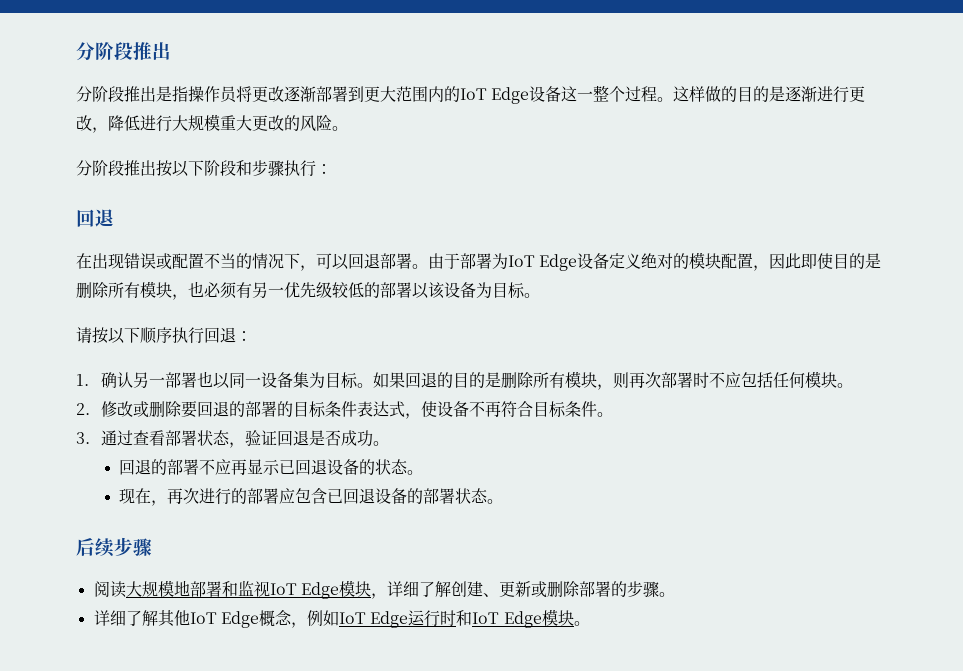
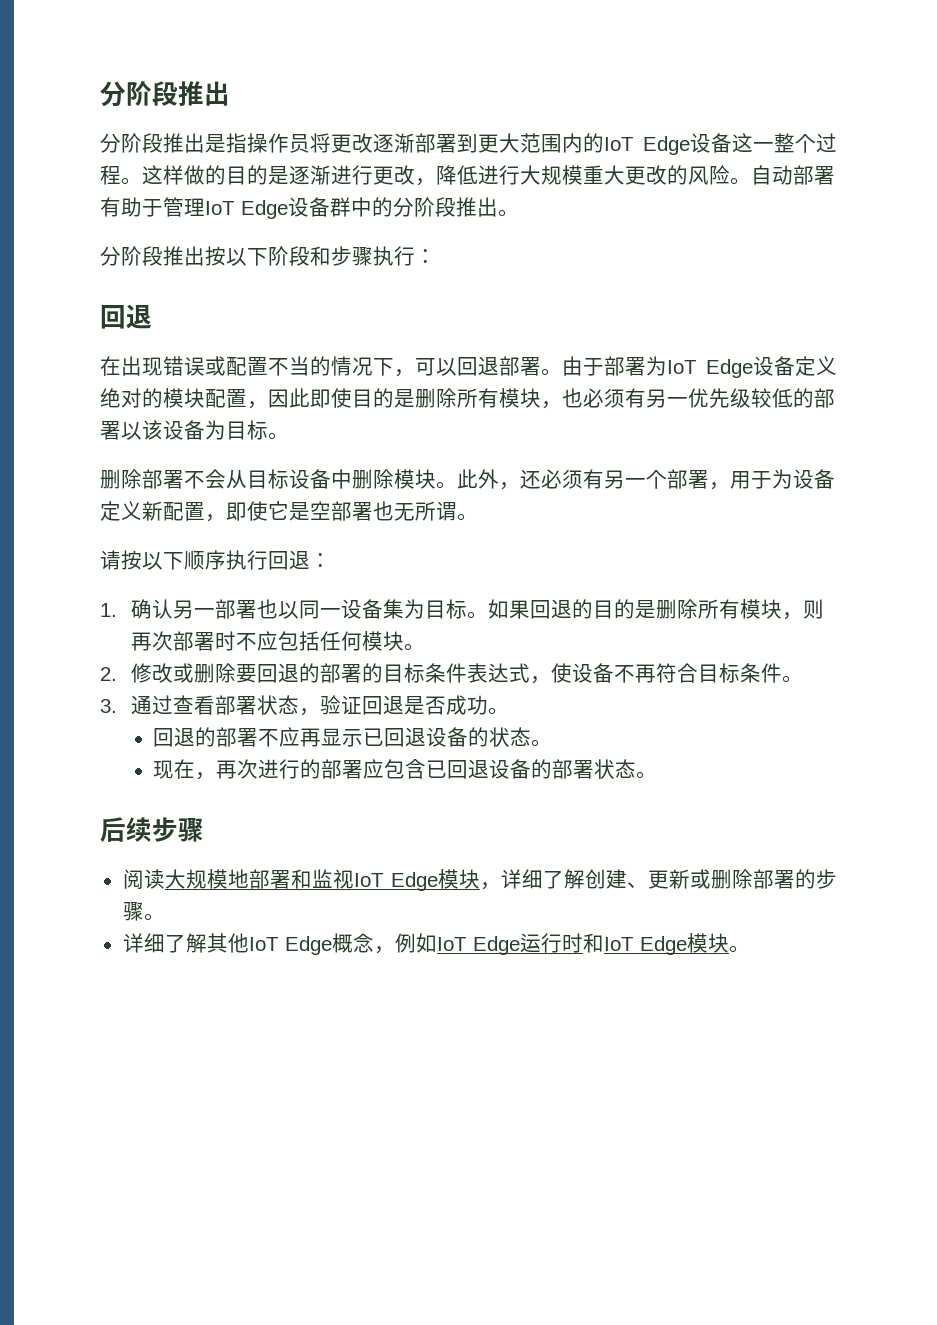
(348, 128) none -> [751,165,835,185] [100,197,519,219] 自动部署有助于管理IoT Edge设备群中的分阶段推出。
(540, 295) none -> [100,469,835,490] [100,501,478,522] // 删除部署不会从目标设备中删除模块。此外，还必须有另一个部署，用于为设备定义新配置，即使它是空部署也无所谓。

